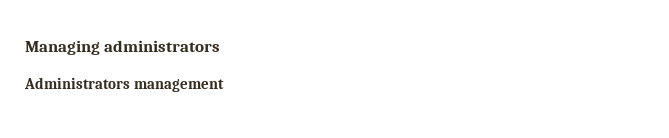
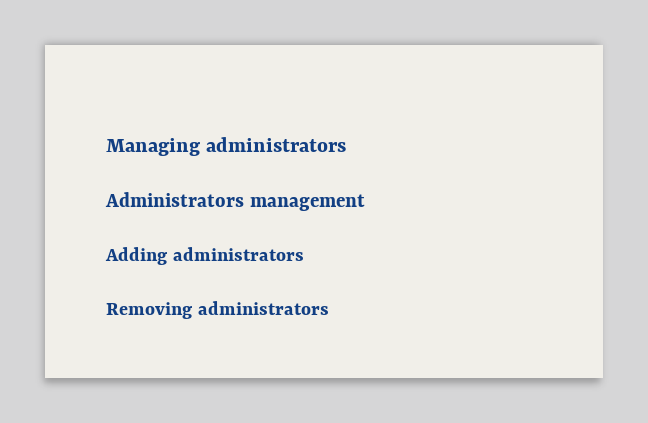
(225, 85) none -> [105,247,304,265] [106,301,329,319] // Adding administrators // Removing administrators

